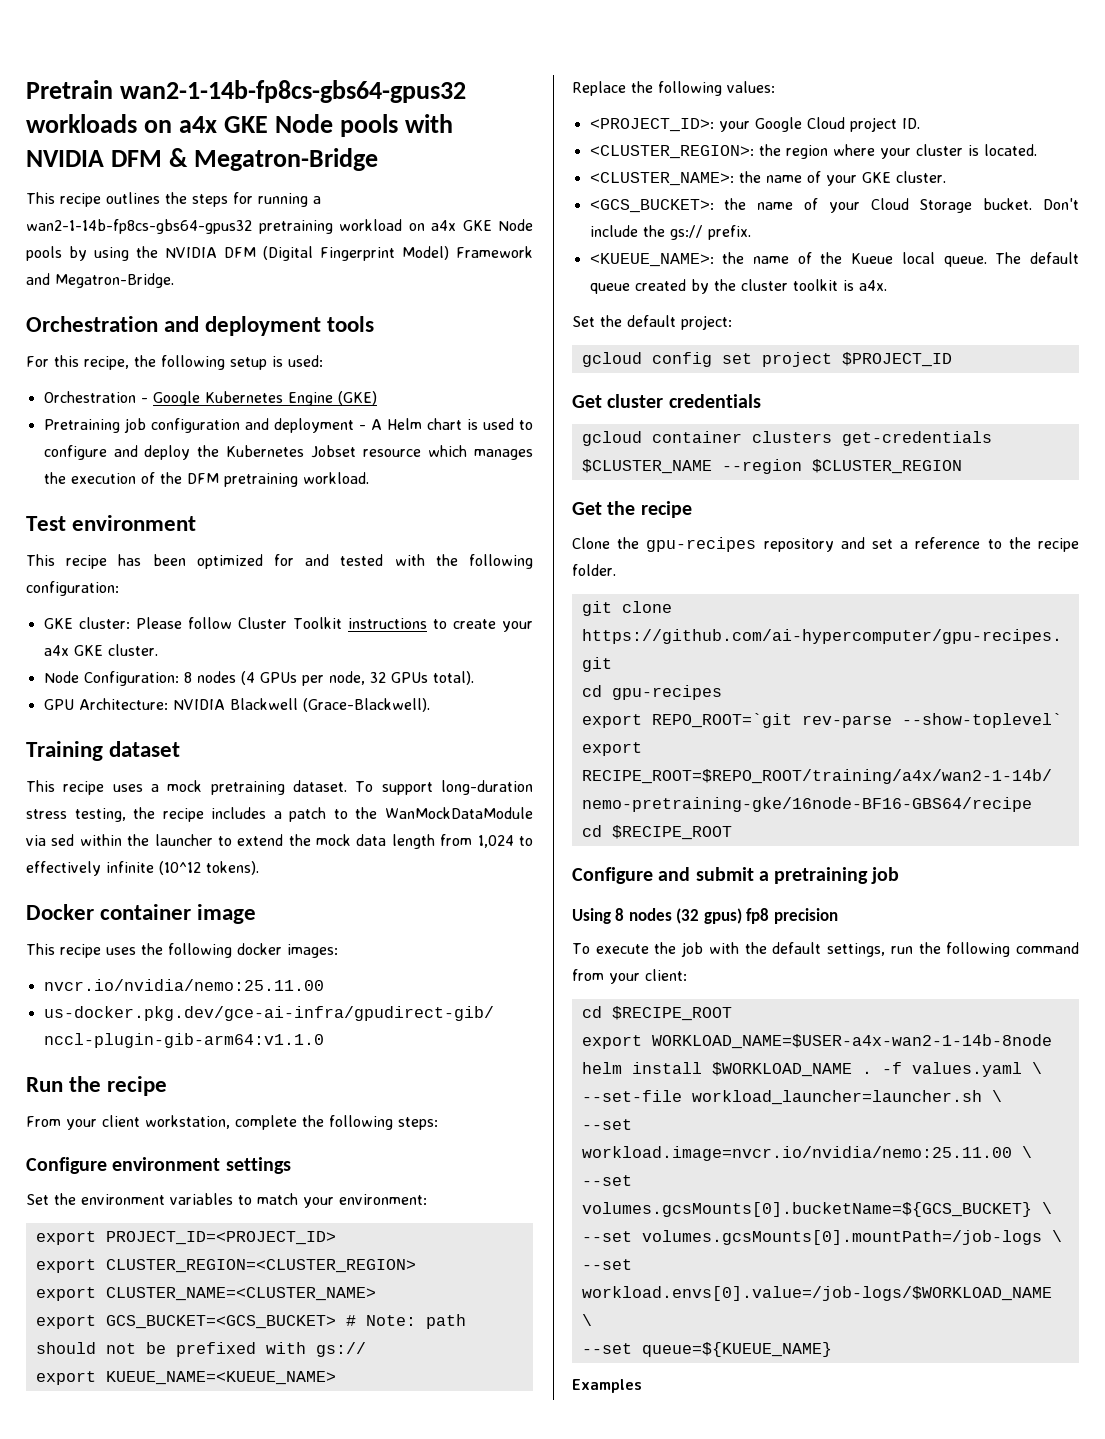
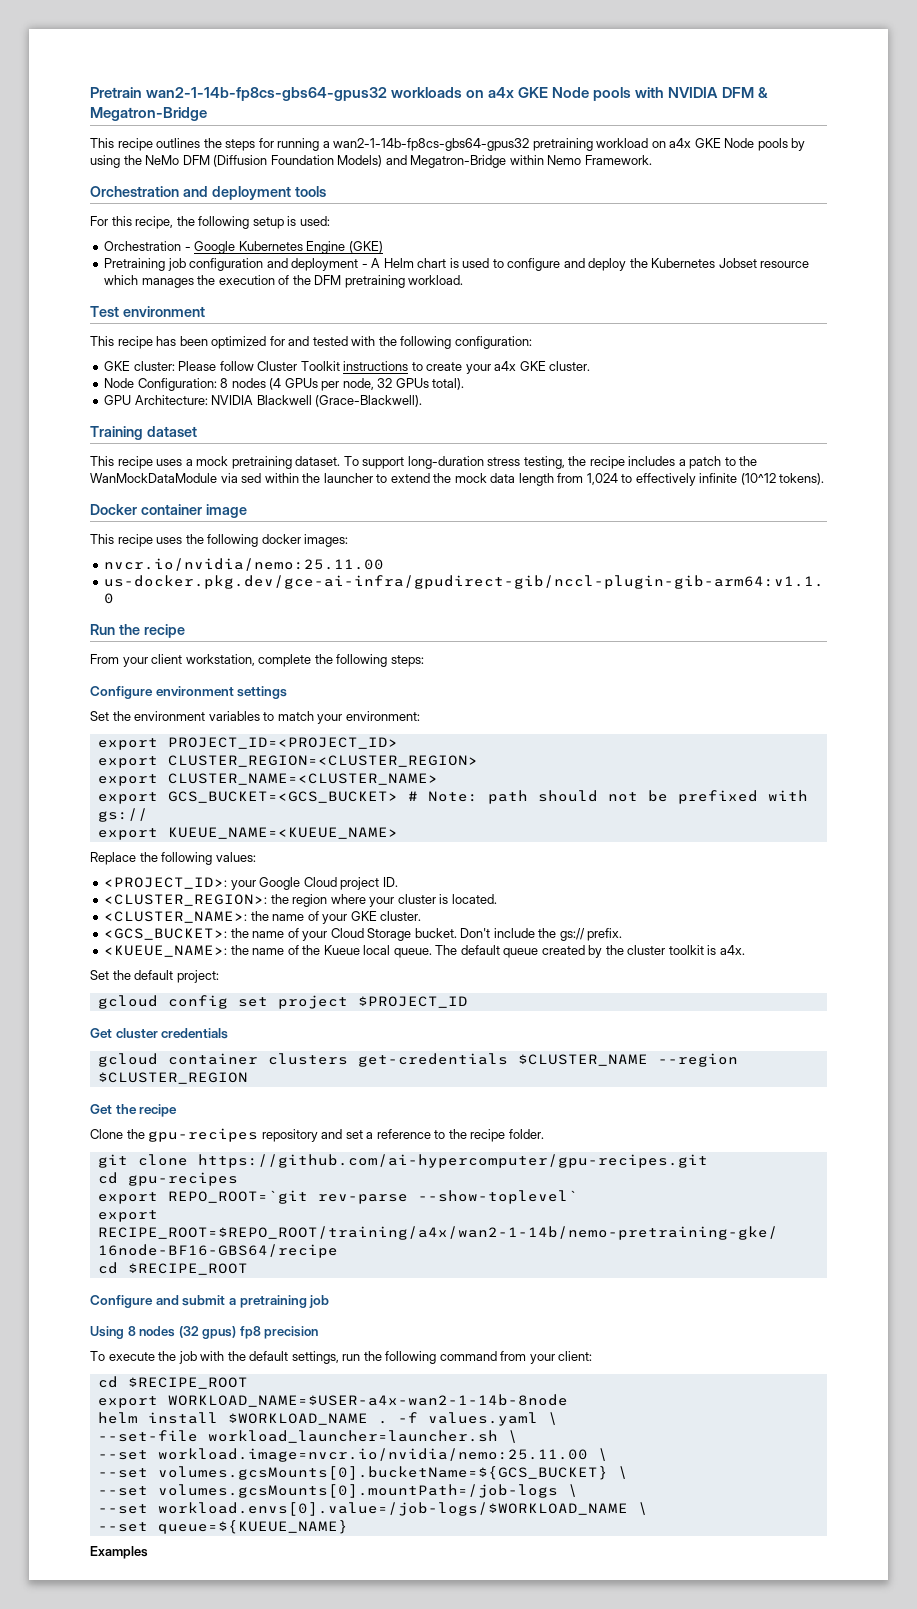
[165,246,533,261] [26,273,174,288] NVIDIA DFM (Digital Fingerprint Model) Framework and Megatron-Bridge. -> [145,155,652,168] NeMo DFM (Diffusion Foundation Models) and Megatron-Bridge within Nemo Framework.

